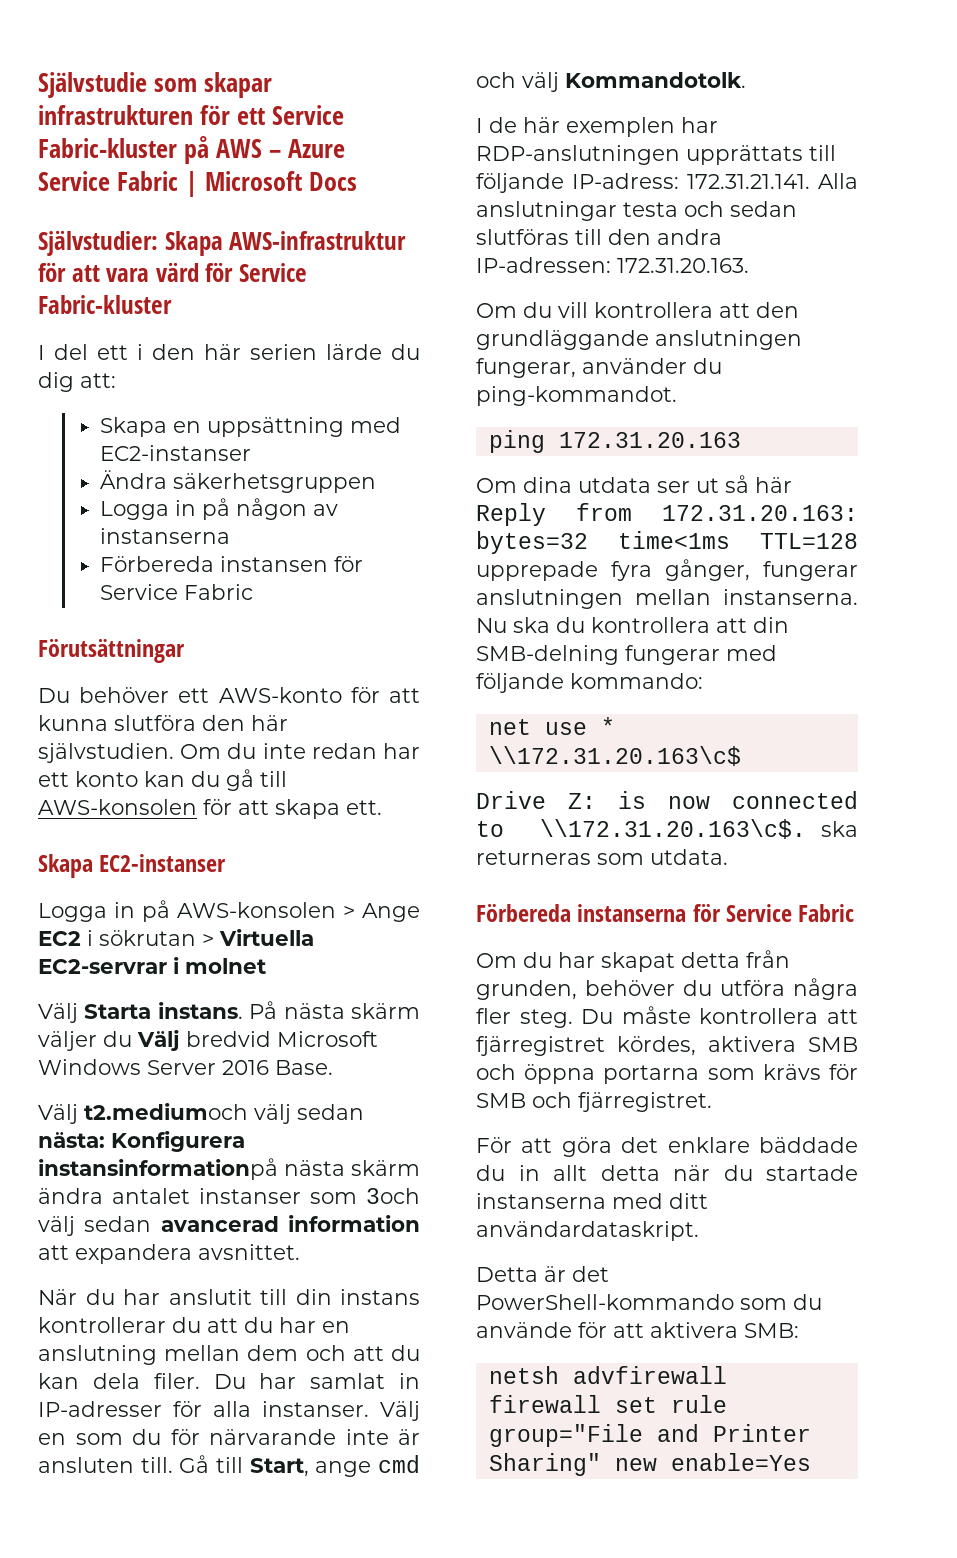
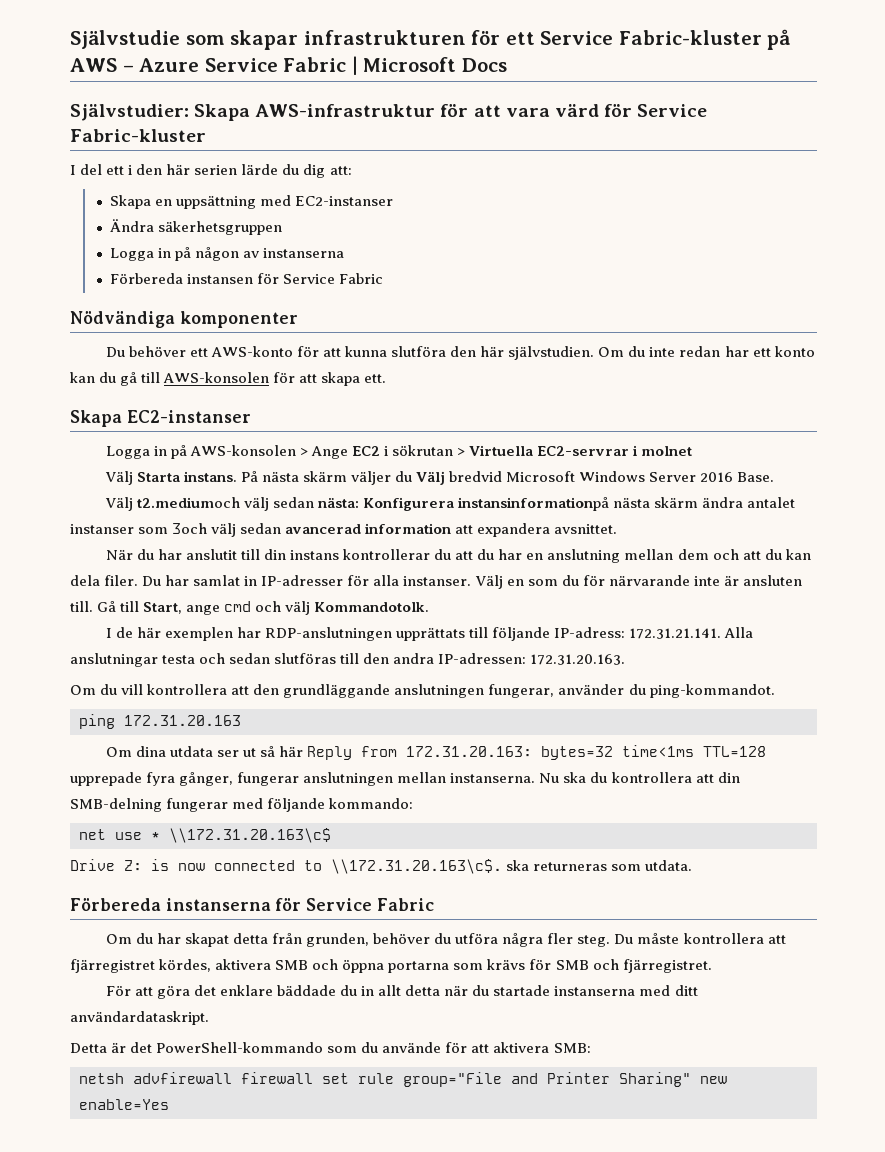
[38,639,185,663] Förutsättningar -> [70,311,298,328] Nödvändiga komponenter

